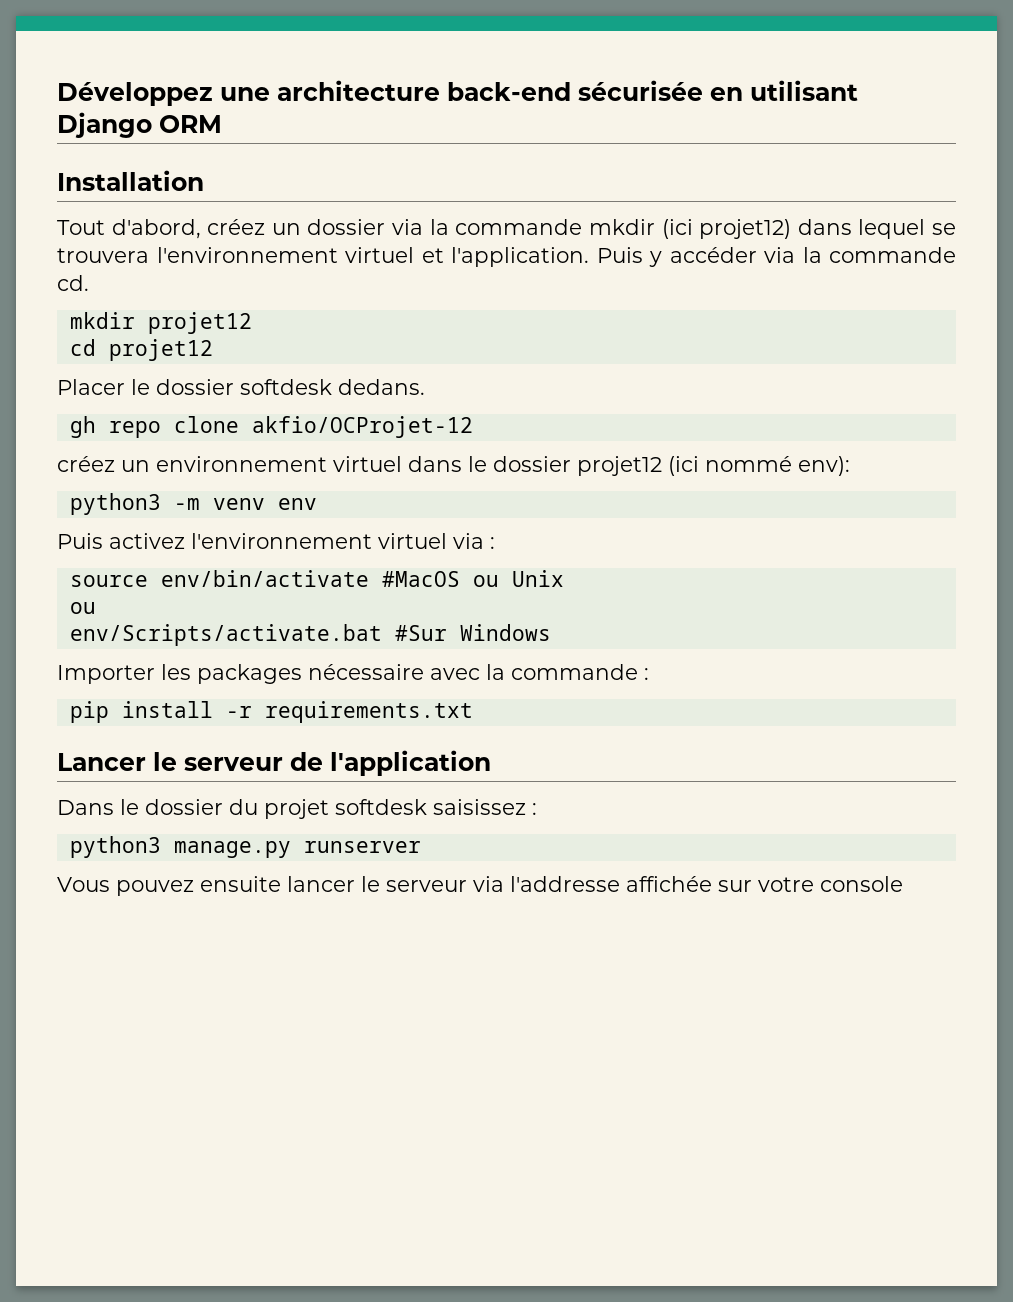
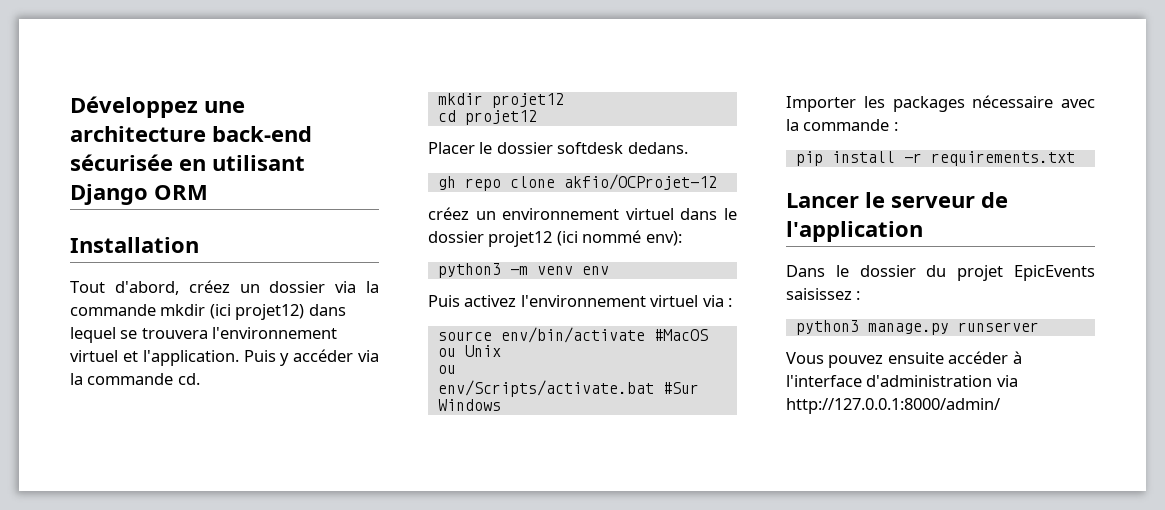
[335,799,427,815] softdesk -> [1014,265,1095,281] EpicEvents
[287,876,903,892] lancer le serveur via l'addresse affichée sur votre console -> [948,351,1022,364] [786,375,1018,387] [786,398,1000,414] accéder à l'interface d'administration via http://127.0.0.1:8000/admin/

